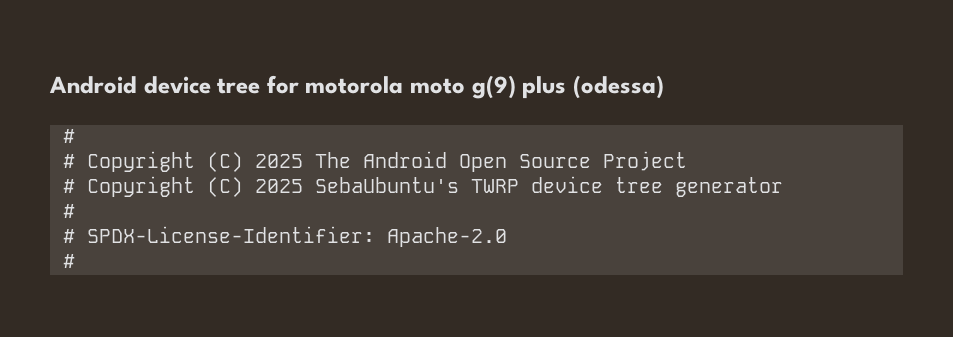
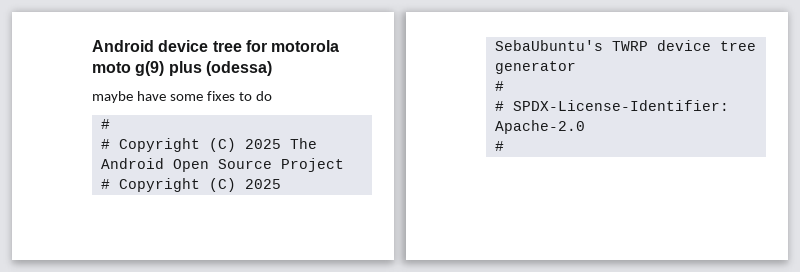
(664, 87) none -> [92,91,272,103] // maybe have some fixes to do

